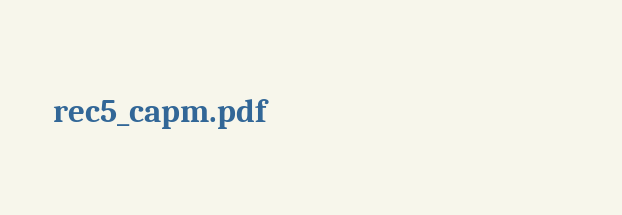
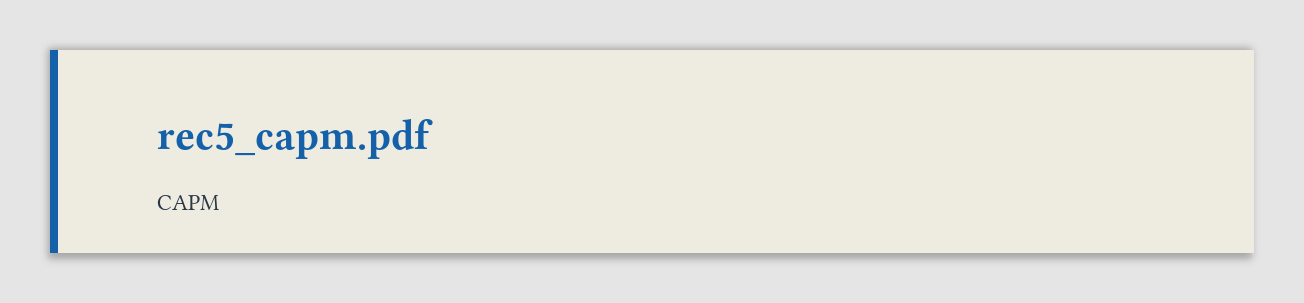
(269, 114) none -> [157,195,219,210] // CAPM

